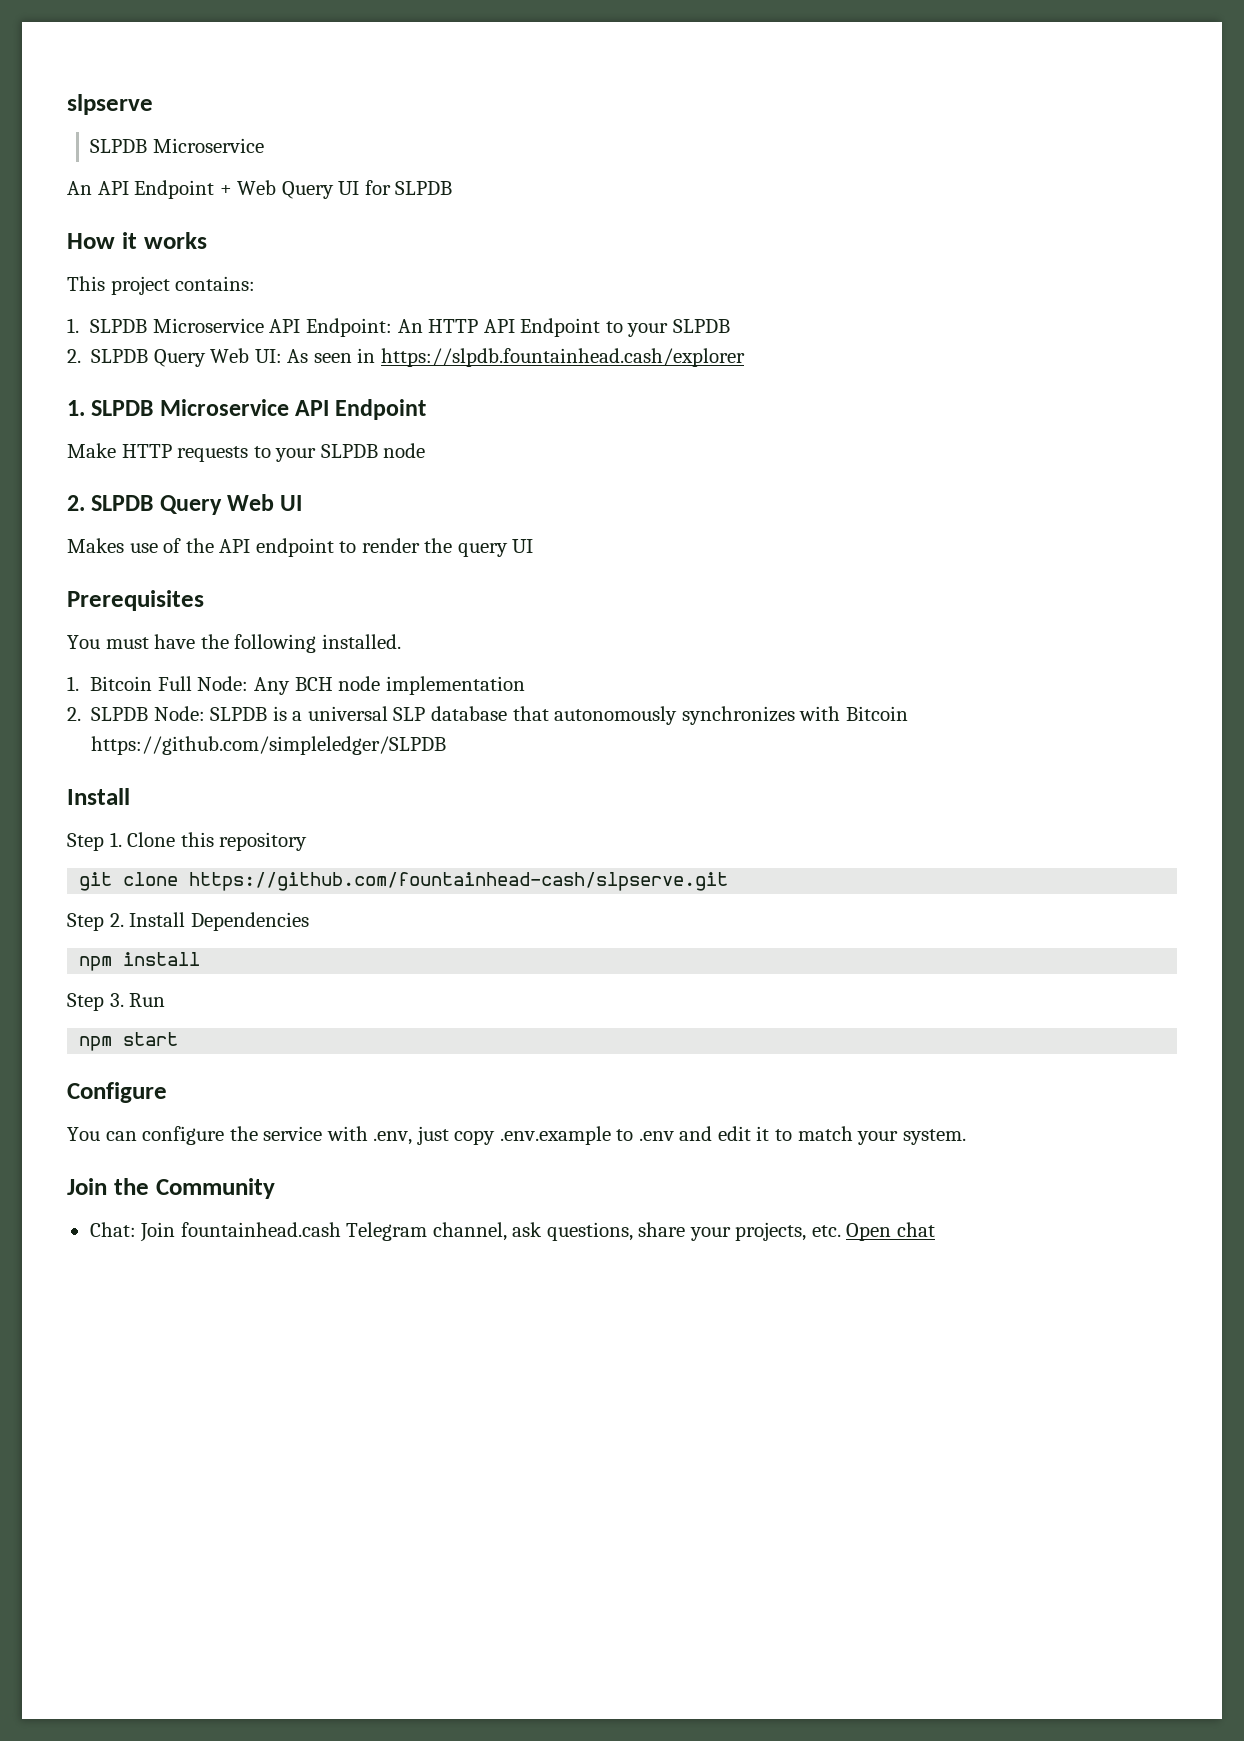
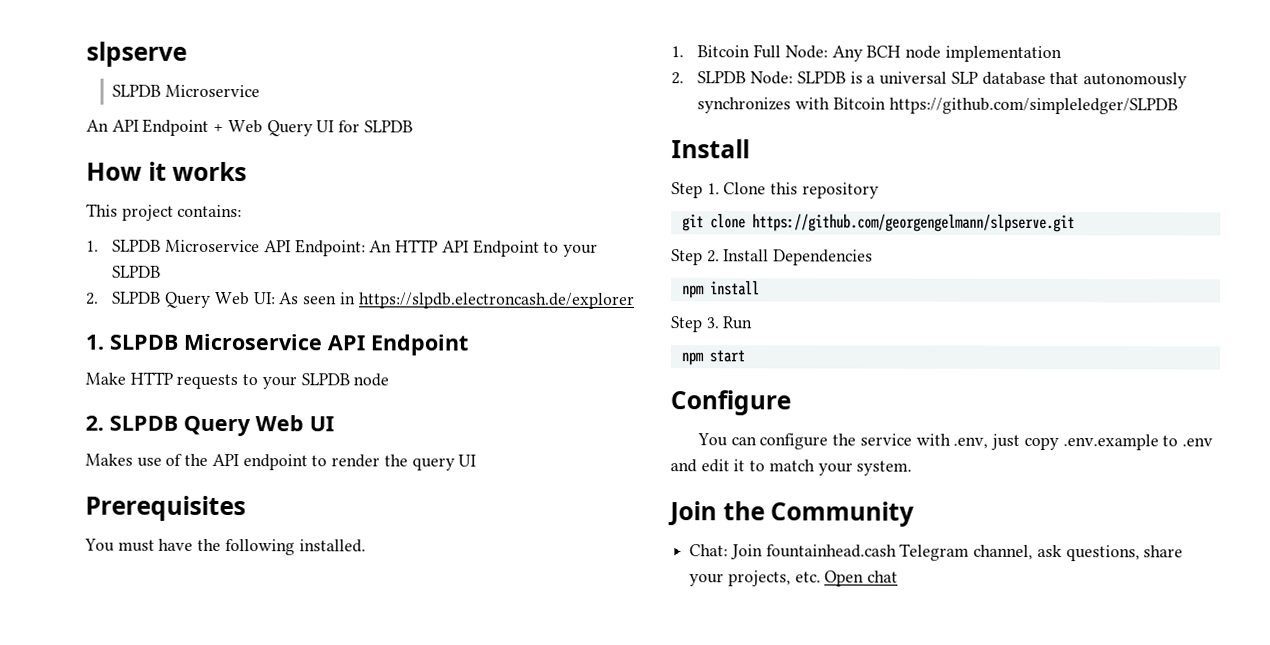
[380,348,745,367] https://slpdb.fountainhead.cash/explorer -> [358,292,635,309] https://slpdb.electroncash.de/explorer
[189,872,729,891] https://github.com/fountainhead-cash/slpserve.git -> [751,213,1075,233] https://github.com/georgengelmann/slpserve.git

